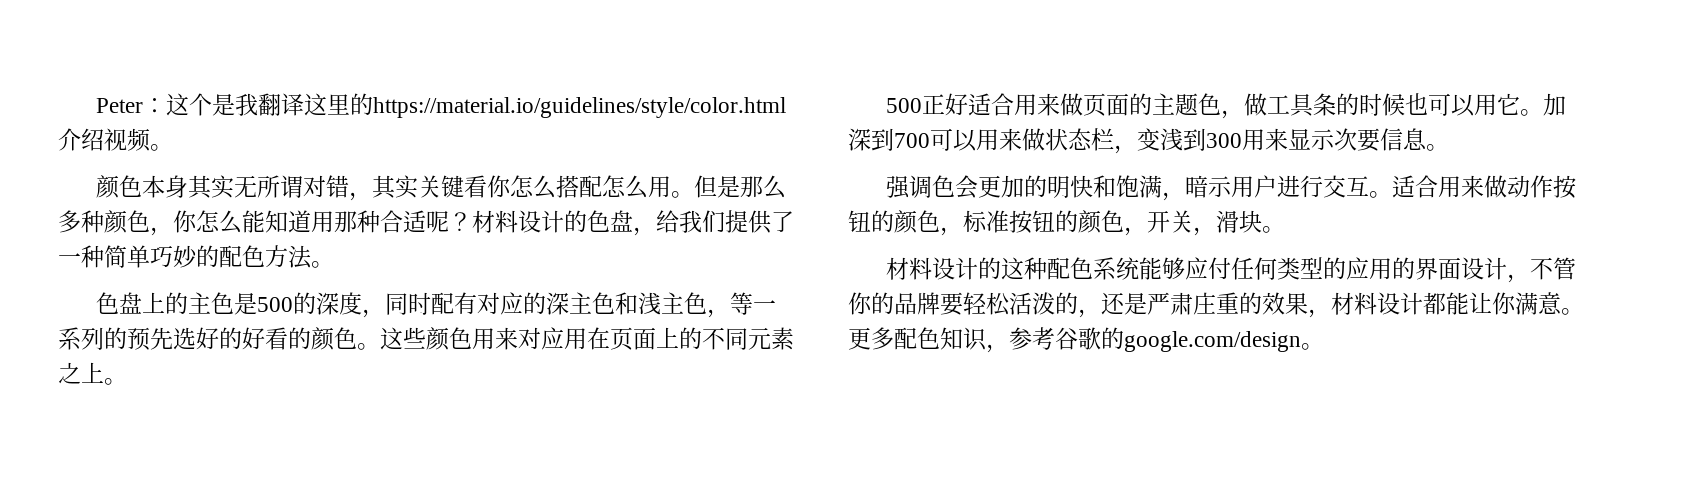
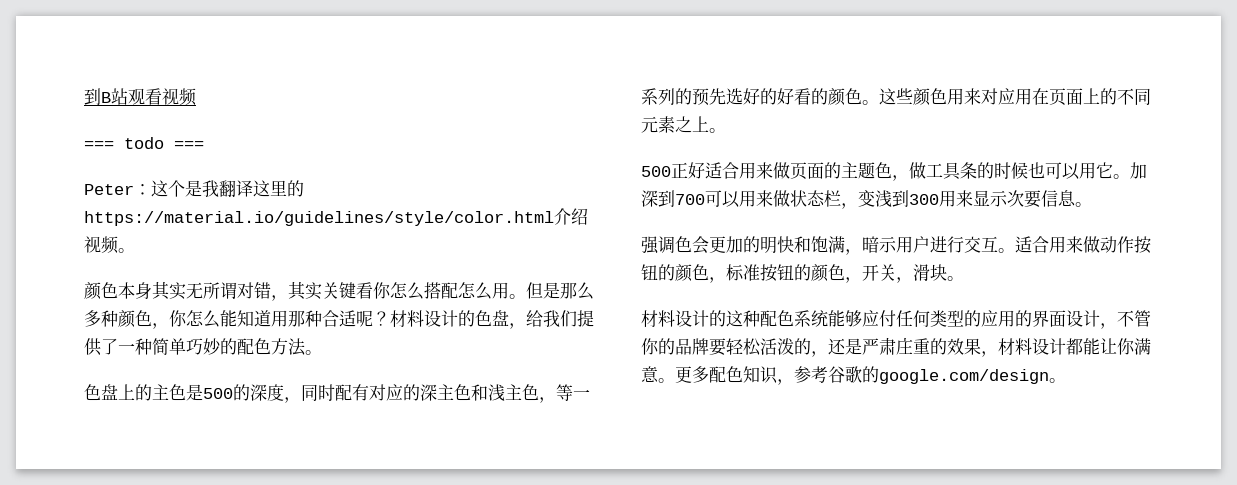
(96, 105) none -> [84,88,197,106] [84,137,204,149] 到B站观看视频 // === todo === //

